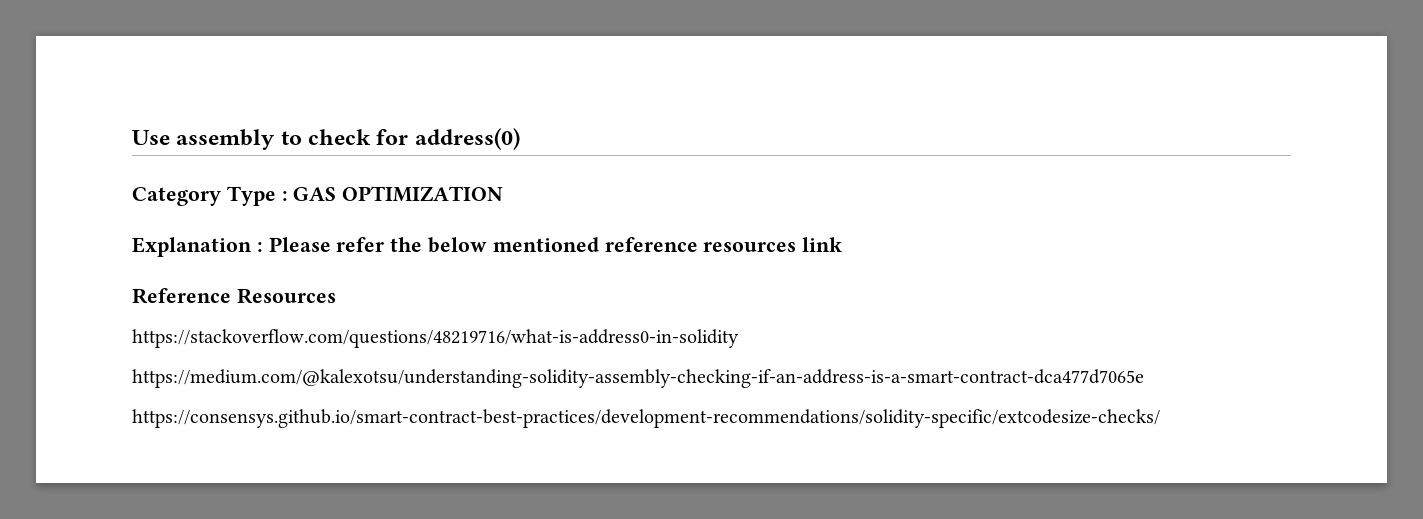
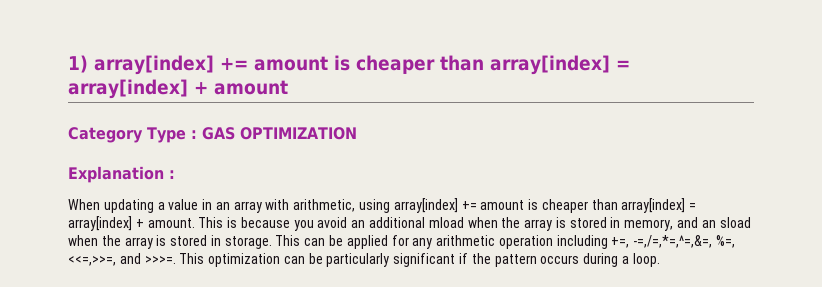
[132,128,520,150] Use assembly to check for address(0) -> [68,55,630,75] [68,79,288,99] 1) array[index] += amount is cheaper than array[index] = array[index] + amount
[268,237,843,253] [132,288,336,304] [132,329,739,348] [132,369,1144,388] [132,409,1160,428] Please refer the below mentioned reference resources link // Reference Resources // https://stackoverflow.com/questions/48219716/what-is-address0-in-solidity // https://medium.com/@kalexotsu/understanding-solidity-assembly-checking-if-an-address-is-a-smart-contract-dca477d7065e // https://consensys.github.io/smart-contract-best-practices/development-recommendations/solidity-specific/extcodesize-checks/ -> [68,198,697,213] [68,216,751,231] [68,235,736,249] [68,253,660,267] // When updating a value in an array with arithmetic, using array[index] += amount is cheaper than array[index] = array[index] + amount. This is because you avoid an additional mload when the array is stored in memory, and an sload when the array is stored in storage. This can be applied for any arithmetic operation including +=, -=,/=,*=,^=,&=, %=, <<=,>>=, and >>>=. This optimization can be particularly significant if the pattern occurs during a loop.

